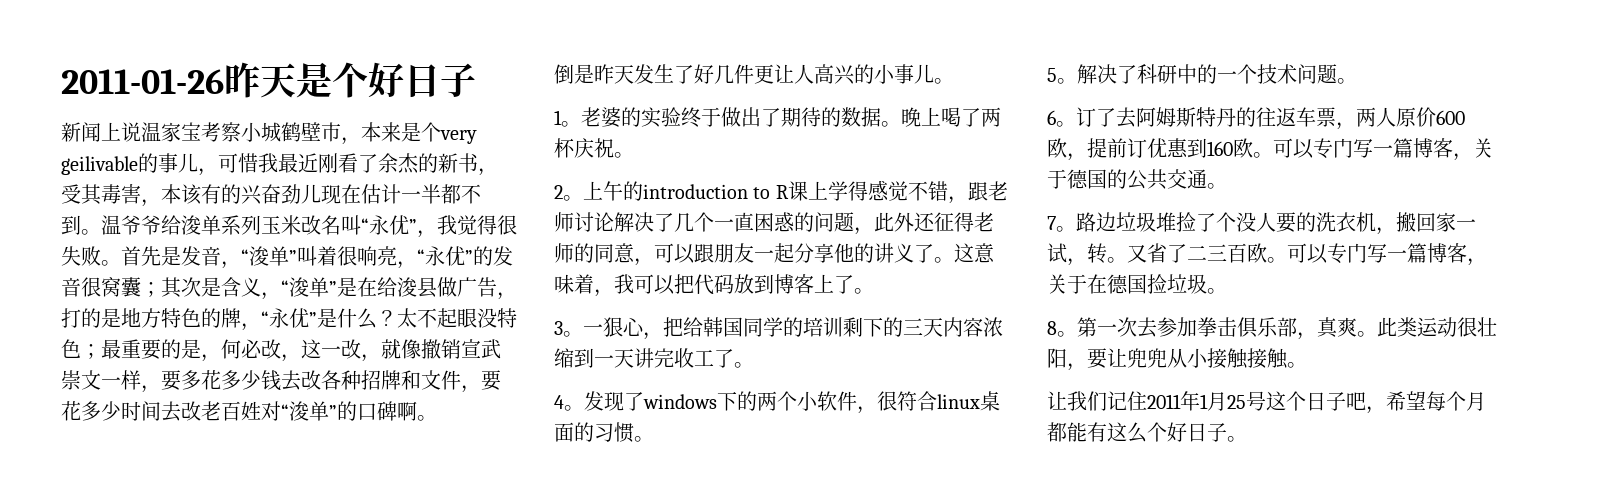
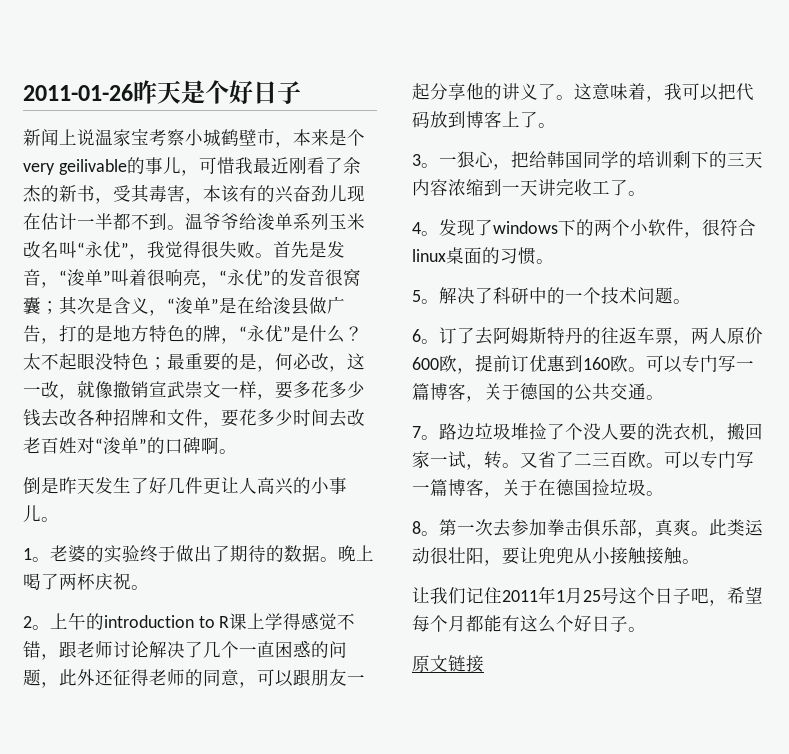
(1247, 439) none -> [412,655,484,673] // 原文链接

